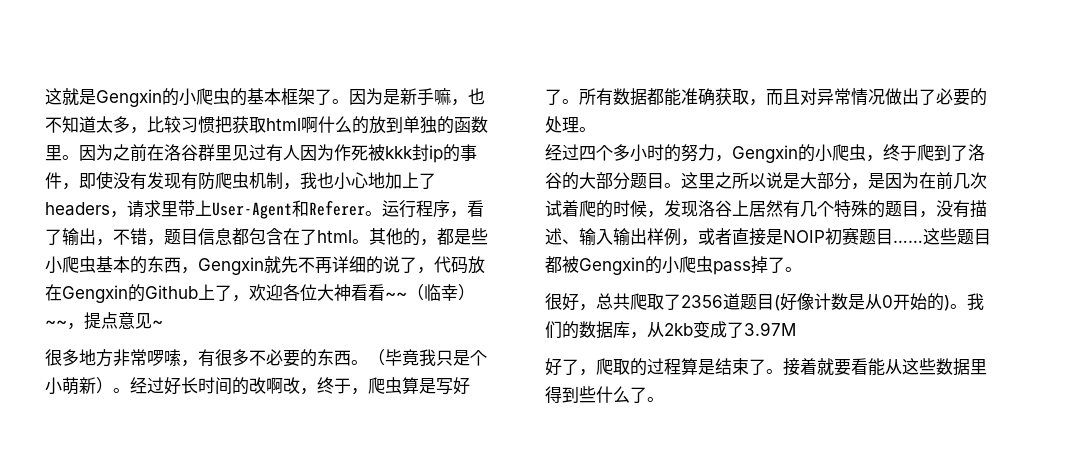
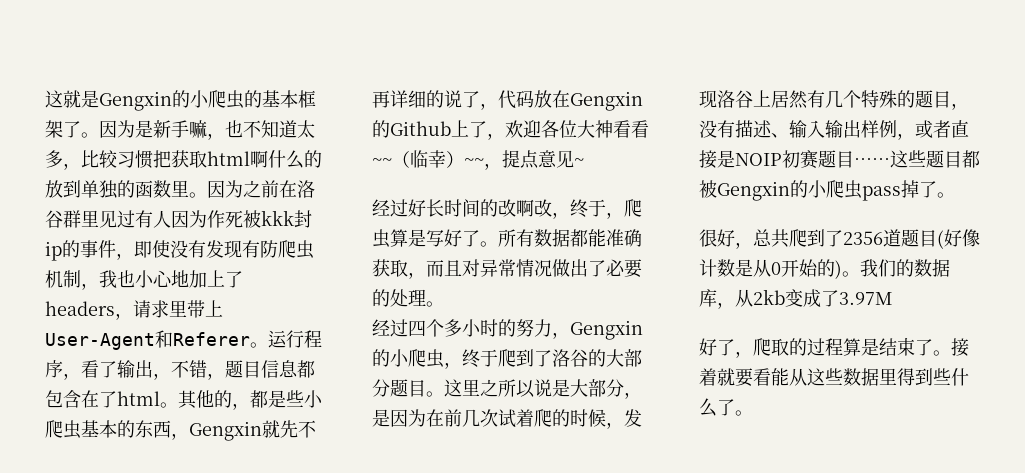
[45,349,487,367] [45,377,130,395] 很多地方非常啰嗦，有很多不必要的东西。（毕竟我只是个小萌新）。 -> (584, 162) none
[647,294,664,310] 取 -> [807,229,825,247] 到

